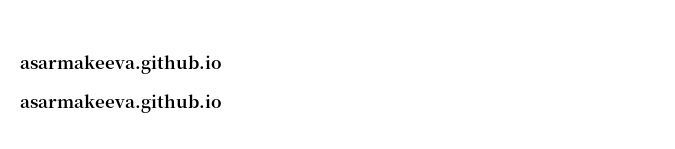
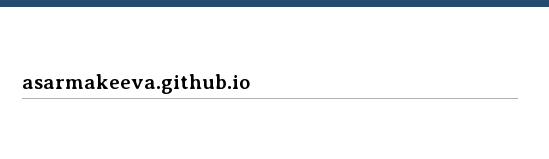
[20,55,222,74] [20,94,222,113] asarmakeeva.github.io // asarmakeeva.github.io -> [22,74,250,94] asarmakeeva.github.io

